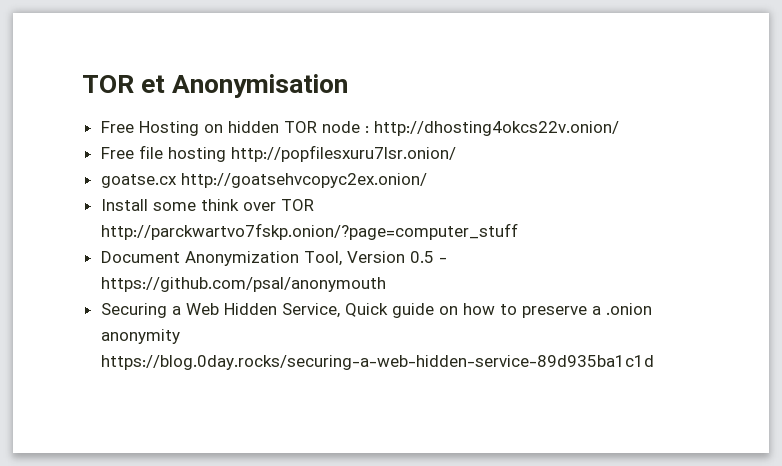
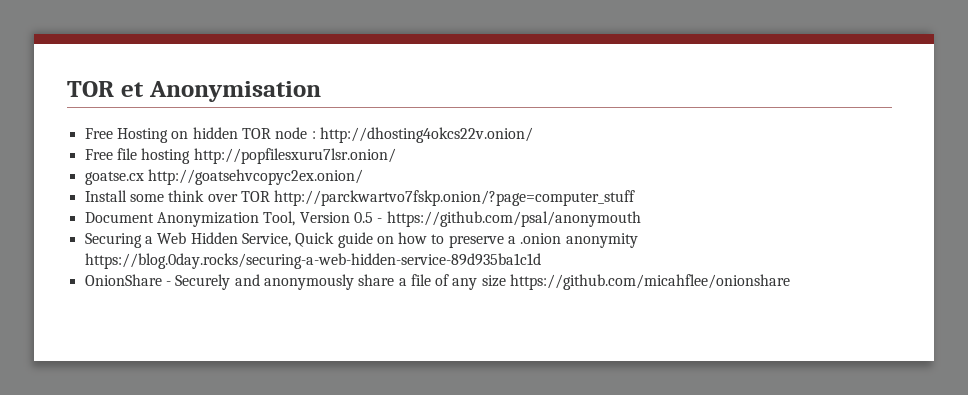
(654, 362) none -> [84,274,791,290] // OnionShare - Securely and anonymously share a file of any size https://github.com/micahflee/onionshare

